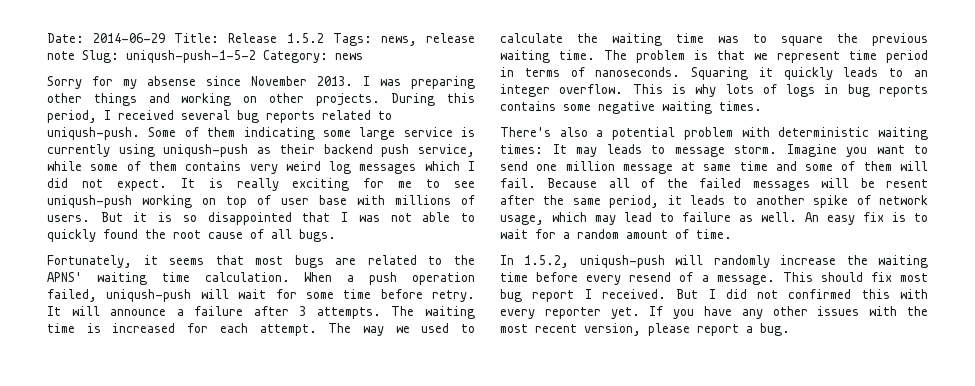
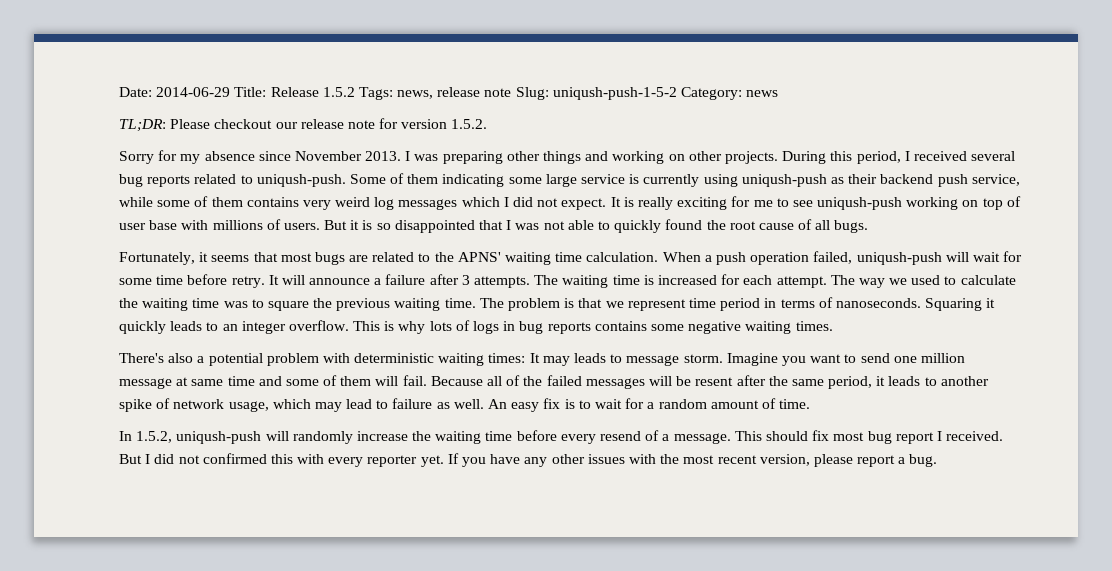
(363, 56) none -> [119,118,488,132] // TL;DR: Please checkout our release note for version 1.5.2.
[147,76,196,86] absense -> [204,151,255,161] absence

